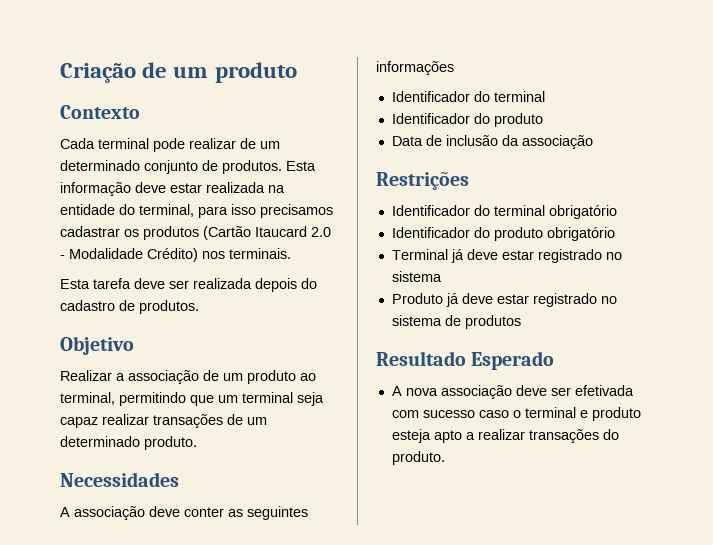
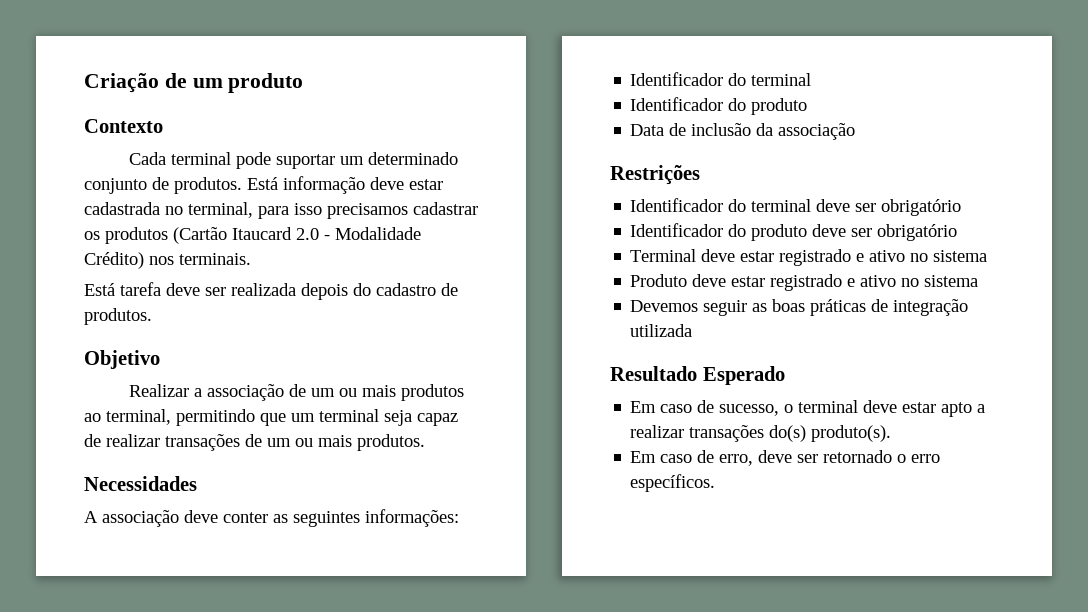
[189,138,256,149] realizar de -> [275,154,335,169] suportar
[286,161,316,171] Esta -> [247,177,278,190] Está
[206,182,285,193] [60,204,135,215] realizada na entidade do -> [84,202,183,215] cadastrada no
[60,279,90,289] Esta -> [84,283,115,296] Está
[247,370,296,384] produto -> [338,384,464,401] ou mais produtos
(98, 422) none -> [84,434,101,447] de
[60,436,197,450] determinado produto. -> [295,434,425,451] ou mais produtos.
[376,61,454,75] informações -> [365,509,459,527] informações:
(545, 210) none -> [816,199,877,212] deve ser
(543, 234) none -> [812,224,873,237] deve ser
[450,249,602,263] já deve estar registrado -> [701,249,906,266] deve estar registrado e ativo
[445,293,617,307] [391,315,521,329] [376,351,555,370] [391,385,634,399] [391,407,641,421] [391,429,619,443] [391,451,445,465] já deve estar registrado no sistema de produtos // Resultado Esperado // A nova associação deve ser efetivada com sucesso caso o terminal e produto esteja apto a realizar transações do produto. -> [692,274,979,291] [630,299,969,316] [630,324,693,337] [610,366,785,385] [630,400,986,417] [630,425,892,442] [630,450,941,466] [630,474,716,492] deve estar registrado e ativo no sistema // Devemos seguir as boas práticas de integração utilizada // Resultado Esperado // Em caso de sucesso, o terminal deve estar apto a realizar transações do(s) produto(s). // Em caso de erro, deve ser retornado o erro específicos.

